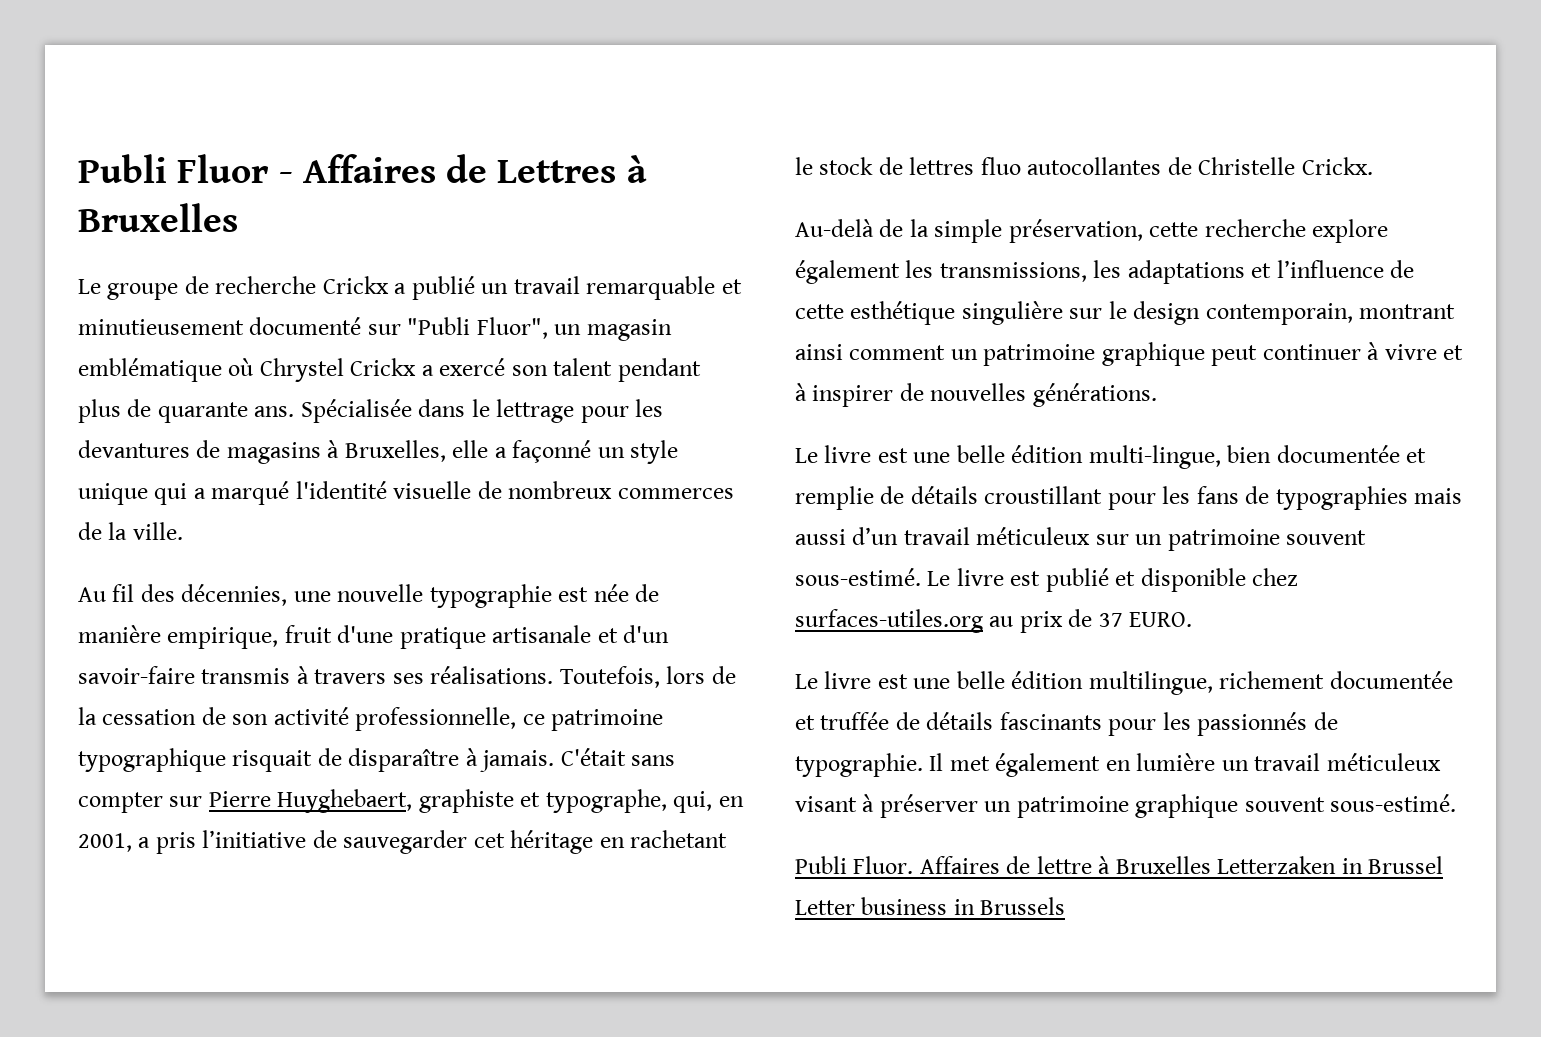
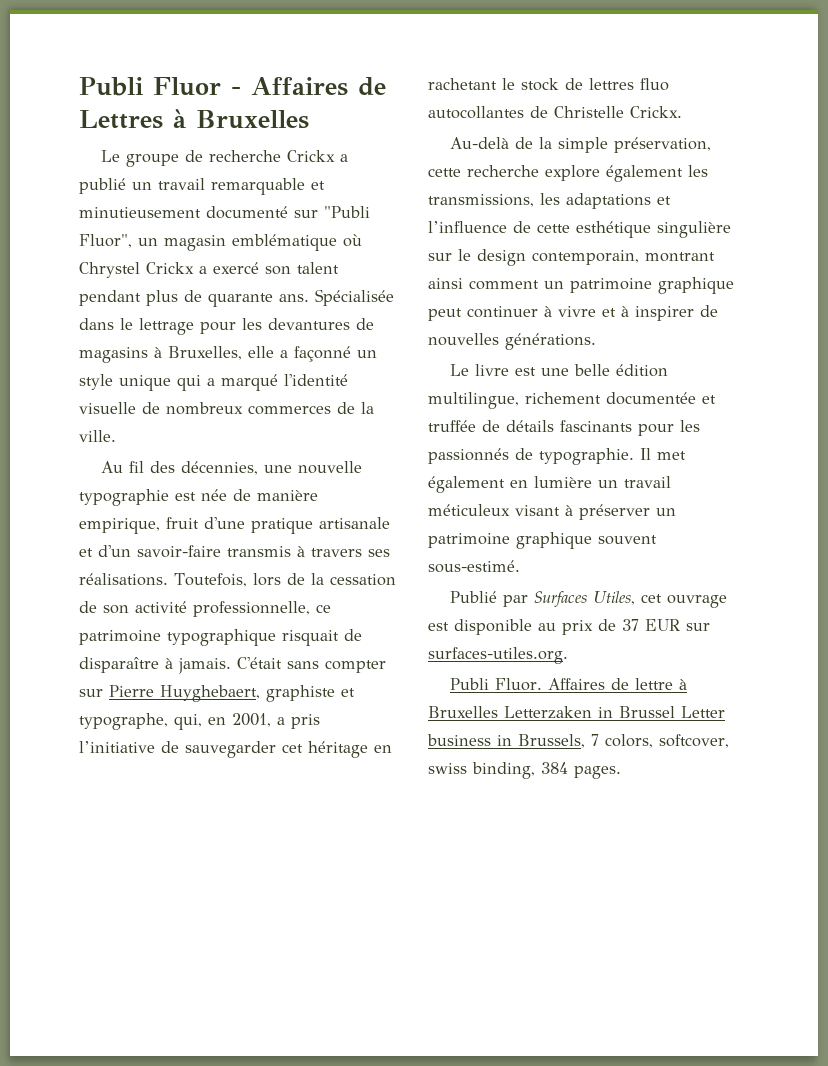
[795,445,1427,469] [795,486,1463,510] [795,527,1367,551] [795,568,1299,592] [795,609,1193,633] // Le livre est une belle édition multi-lingue, bien documentée et remplie de détails croustillant pour les fans de typographies mais aussi d’un travail méticuleux sur un patrimoine souvent sous-estimé. Le livre est publié et disponible chez surfaces-utiles.org au prix de 37 EURO. -> (596, 341) none
(1457, 803) none -> [450,591,728,608] [428,619,710,635] [428,647,568,664] // Publié par Surfaces Utiles, cet ouvrage est disponible au prix de 37 EUR sur surfaces-utiles.org.
[980,897,1066,915] Brussels -> [518,734,729,748] [428,762,621,779] Brussels, 7 colors, softcover, swiss binding, 384 pages.

